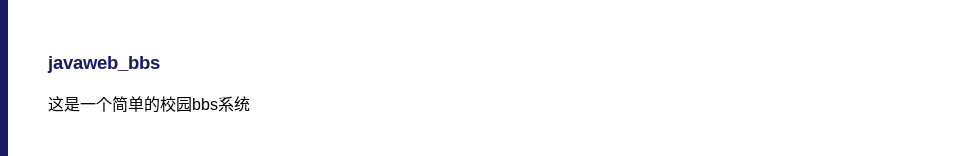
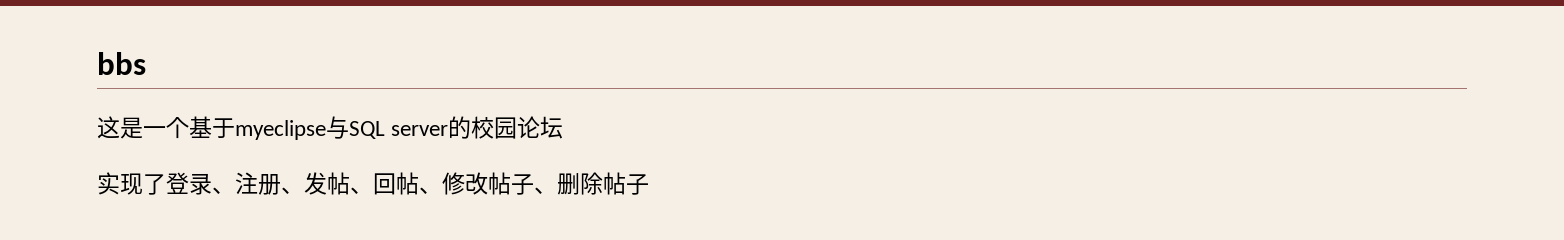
[47,56,160,73] javaweb_bbs -> [97,52,146,75] bbs
[112,96,250,113] 简单的校园bbs系统 -> [189,116,564,140] [97,172,649,195] 基于myeclipse与SQL server的校园论坛 // 实现了登录、注册、发帖、回帖、修改帖子、删除帖子

